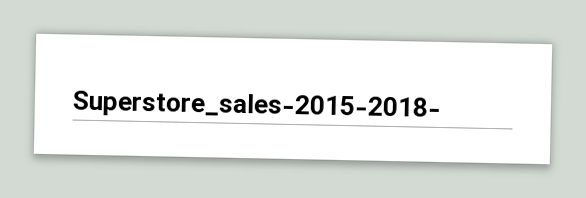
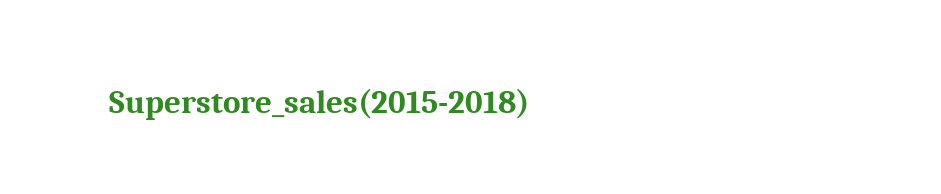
[72,90,442,122] Superstore_sales-2015-2018- -> [109,88,529,120] Superstore_sales(2015-2018)

